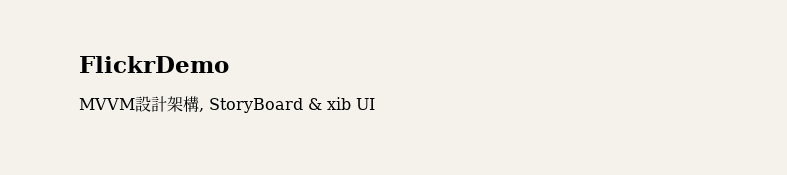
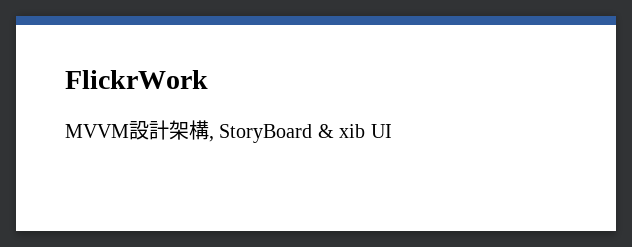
[79,56,229,73] FlickrDemo -> [65,70,208,89] FlickrWork

